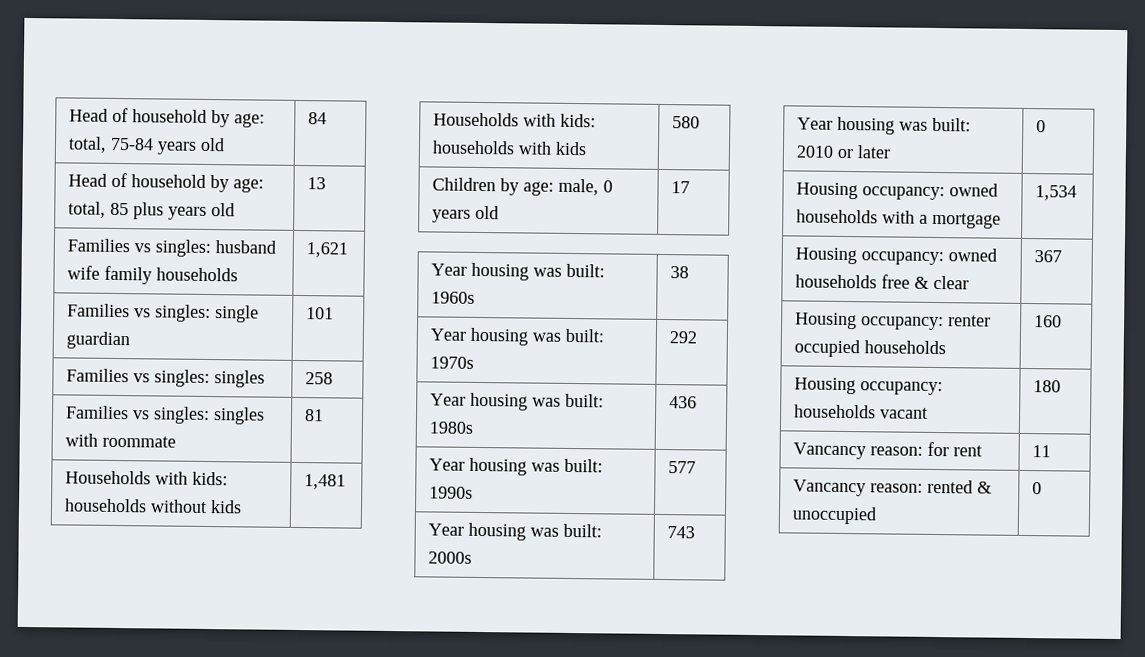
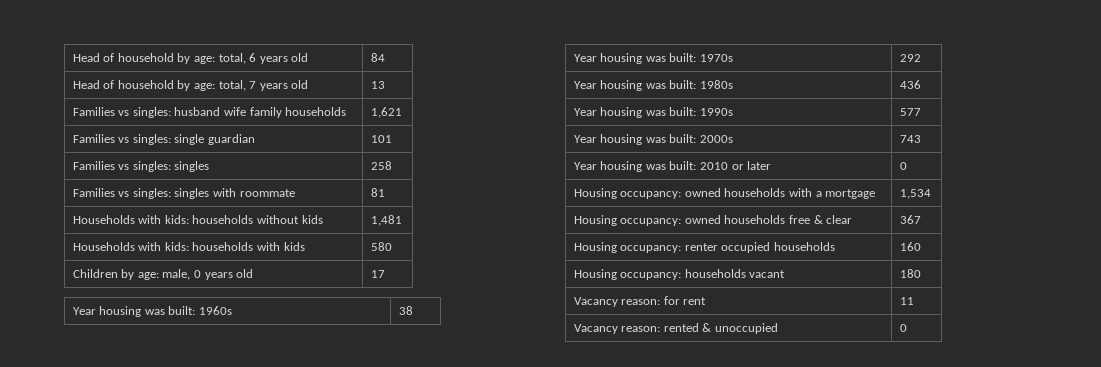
[69,107,266,128] [68,136,155,153] Head of household by age: total, 75-84 -> [72,53,257,64] Head of household by age: total, 6
[110,202,165,220] 85 plus -> [249,81,257,89] 7
[793,442,867,460] Vancancy -> [573,297,618,307] Vacancy
[793,479,867,497] Vancancy -> [573,324,618,334] Vacancy

